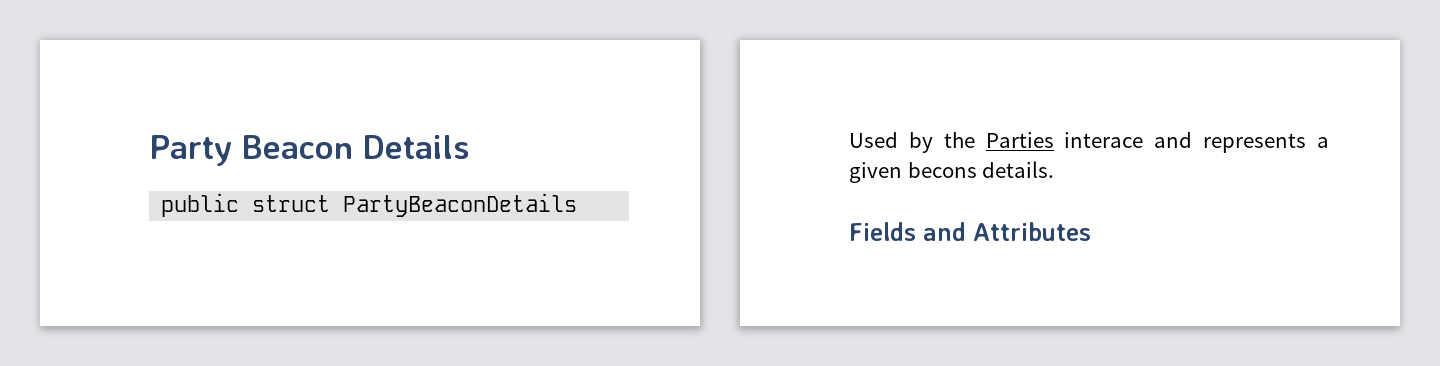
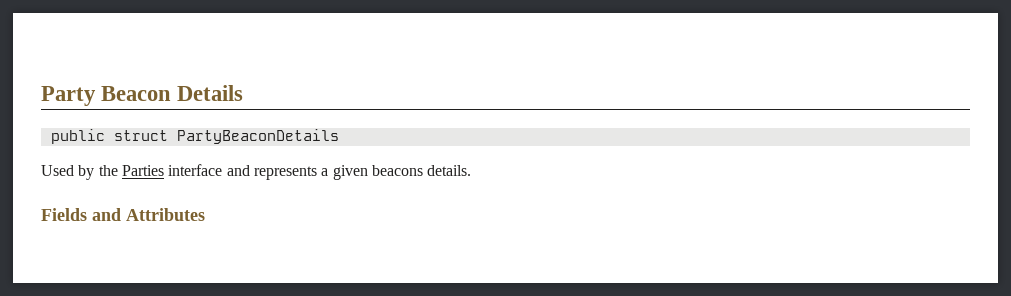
[1064,132,1144,148] interace -> [168,164,223,176] interface
[907,162,977,178] becons -> [371,165,423,176] beacons

